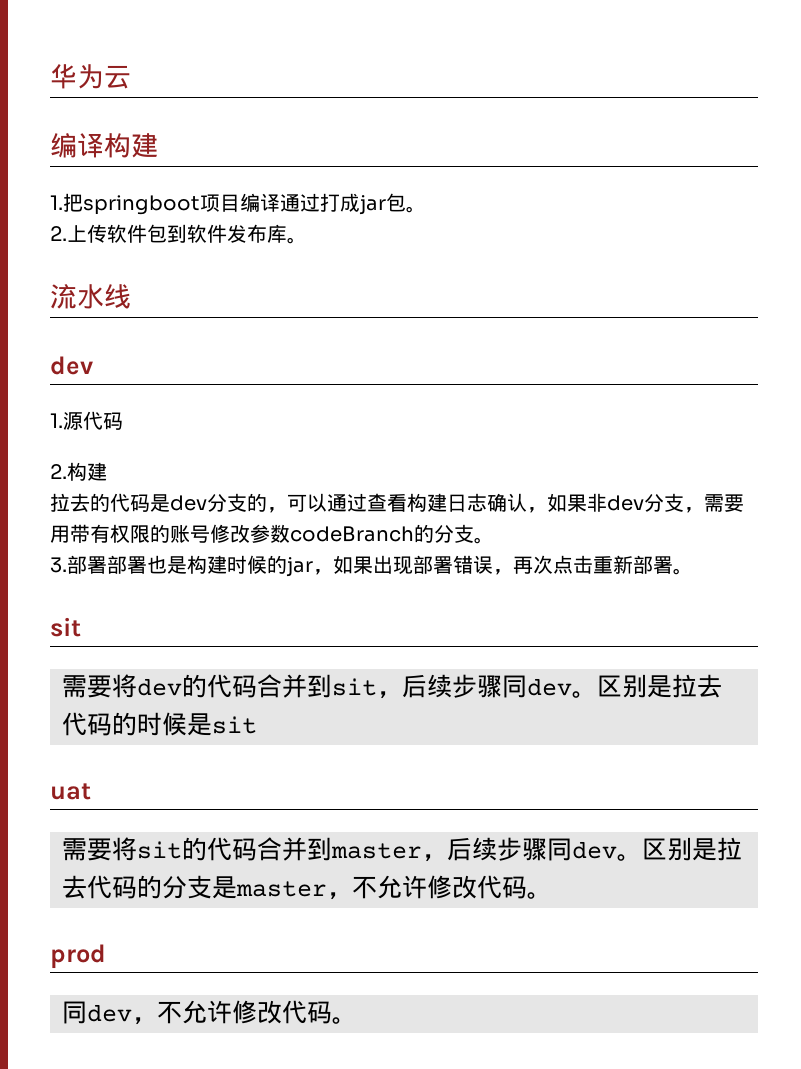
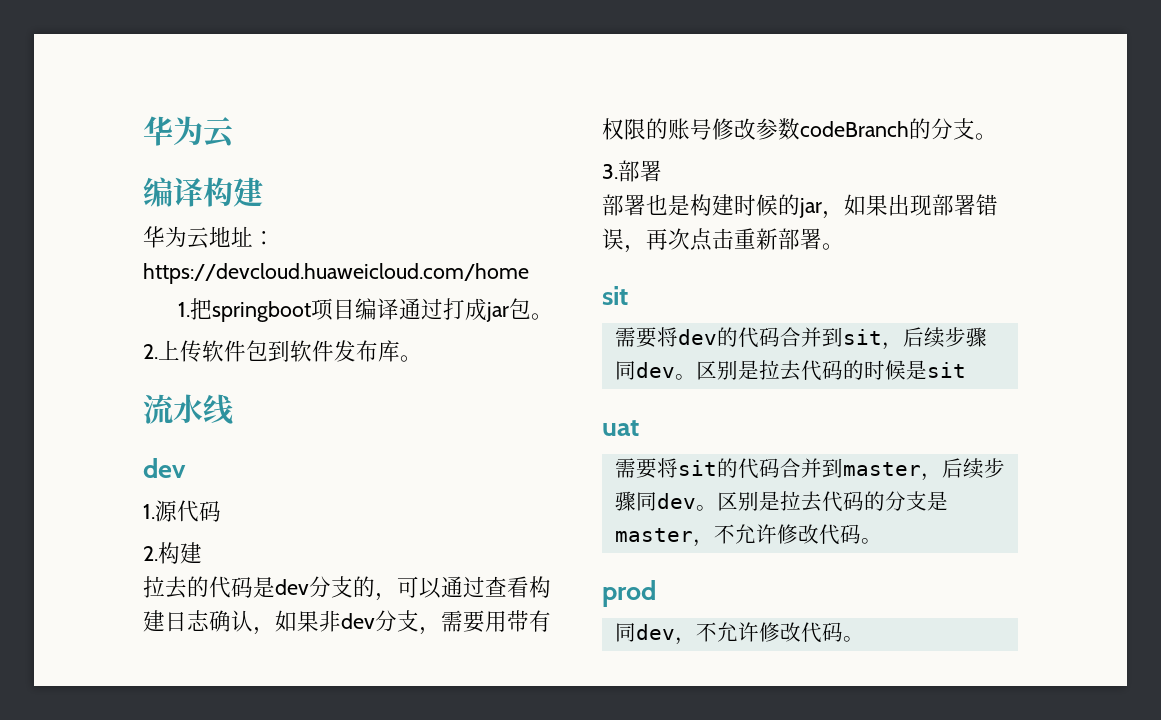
(158, 145) none -> [143,226,275,249] [143,263,529,284] // 华为云地址：https://devcloud.huaweicloud.com/home
(107, 565) none -> (662, 171) //

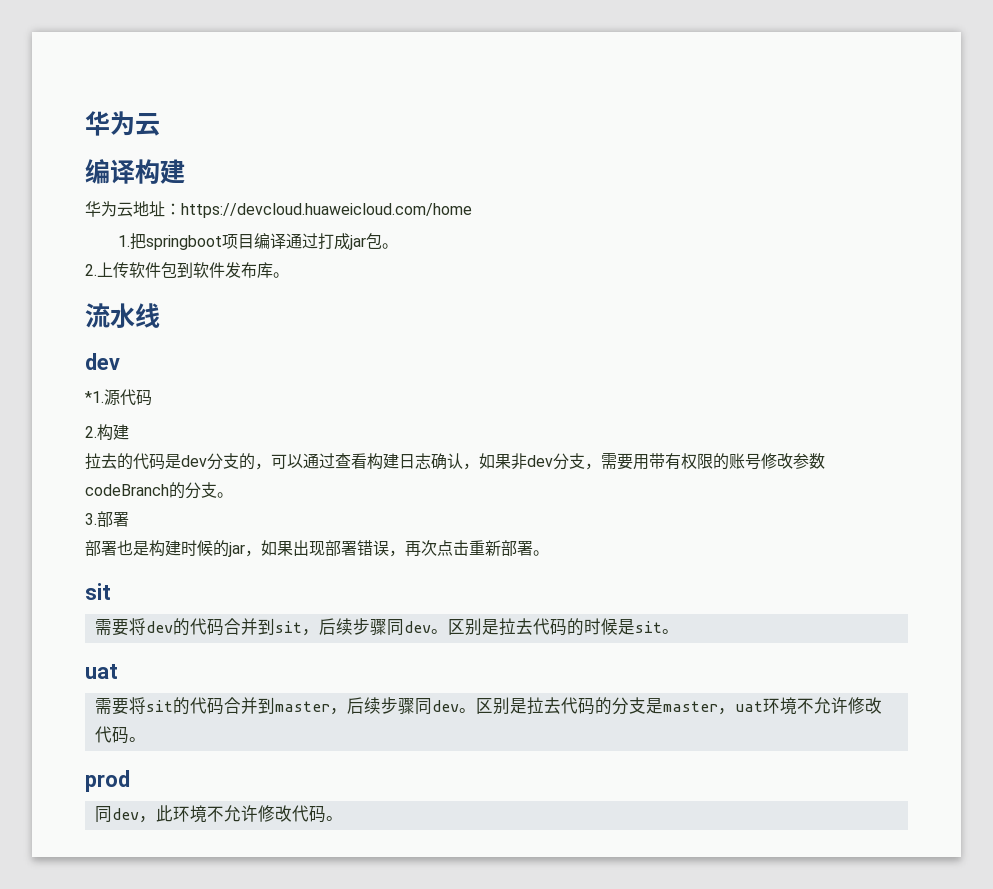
[143,504,155,519] 1. -> [85,391,104,403] *1.
(966, 370) none -> [661,629,679,634] 。
(714, 543) none -> [734,697,797,715] uat环境
(696, 641) none -> [155,805,207,823] 此环境

